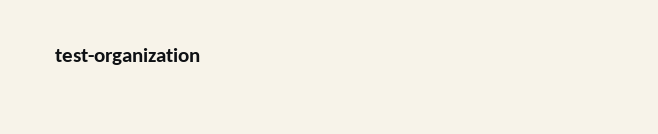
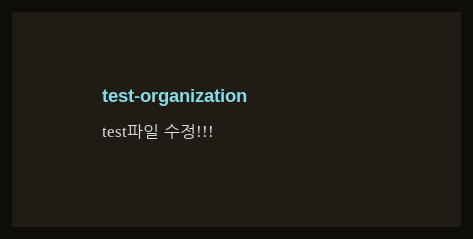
(200, 56) none -> [102,124,214,139] // test파일 수정!!!

